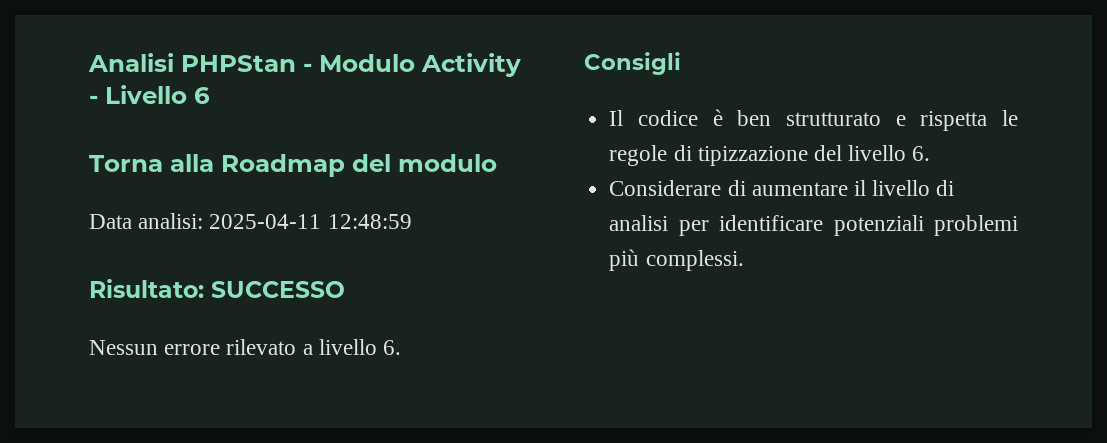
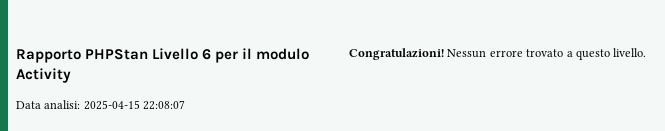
[88,53,521,77] [89,85,210,104] [89,154,391,177] Analisi PHPStan - Modulo Activity - Livello 6 // Torna alla Roadmap del -> [16,48,253,63] Rapporto PHPStan Livello 6 per il
(497, 163) none -> [16,68,71,83] Activity
[209,214,412,229] [89,279,345,298] [89,339,402,355] [584,52,681,75] [609,109,1018,131] [609,145,931,166] [609,180,955,196] [609,215,1018,236] [609,249,744,271] 2025-04-11 12:48:59 // Risultato: SUCCESSO // Nessun errore rilevato a livello 6. // Consigli // Il codice è ben strutturato e rispetta le regole di tipizzazione del livello 6. // Considerare di aumentare il livello di analisi per identificare potenziali problemi più complessi. -> [83,100,186,110] [349,48,647,60] 2025-04-15 22:08:07 // Congratulazioni! Nessun errore trovato a questo livello.

